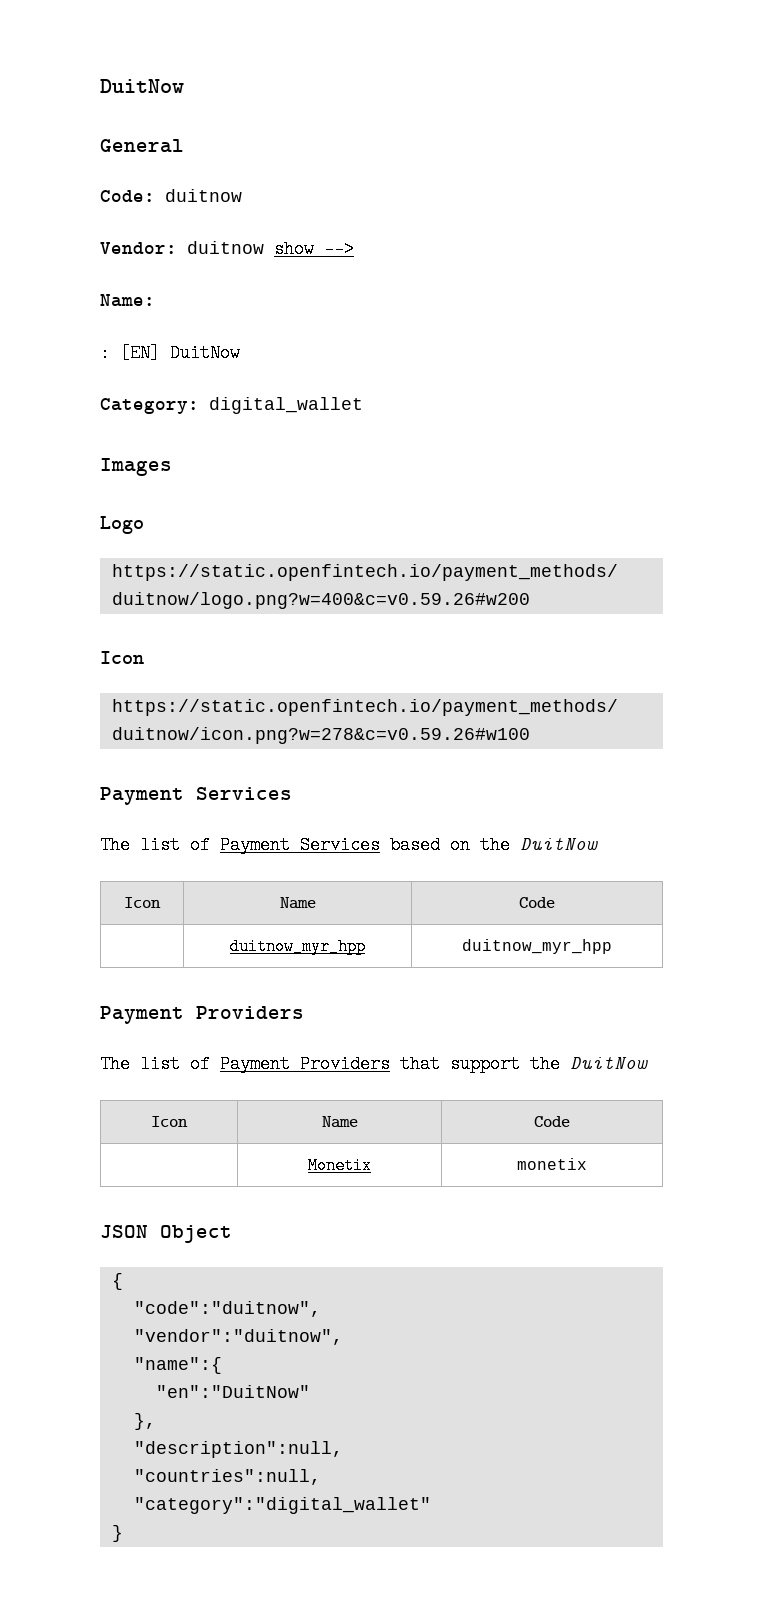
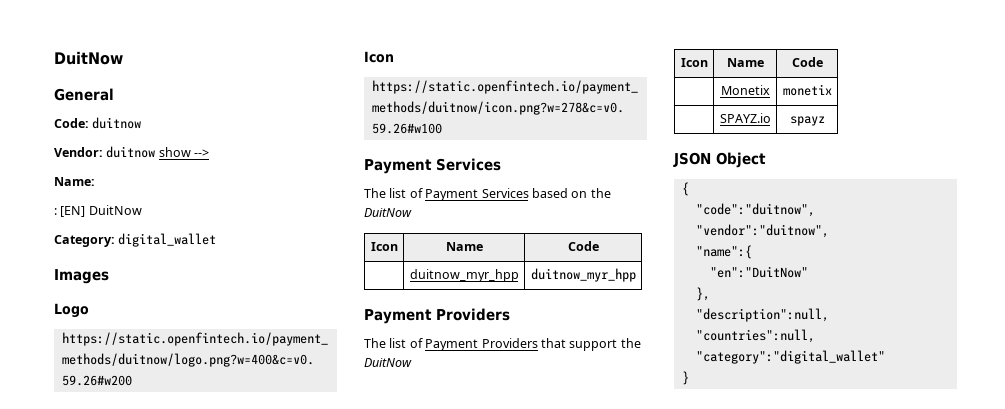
(587, 1164) none -> [719,113,771,123] [789,116,825,126] // | SPAYZ.io | spayz

